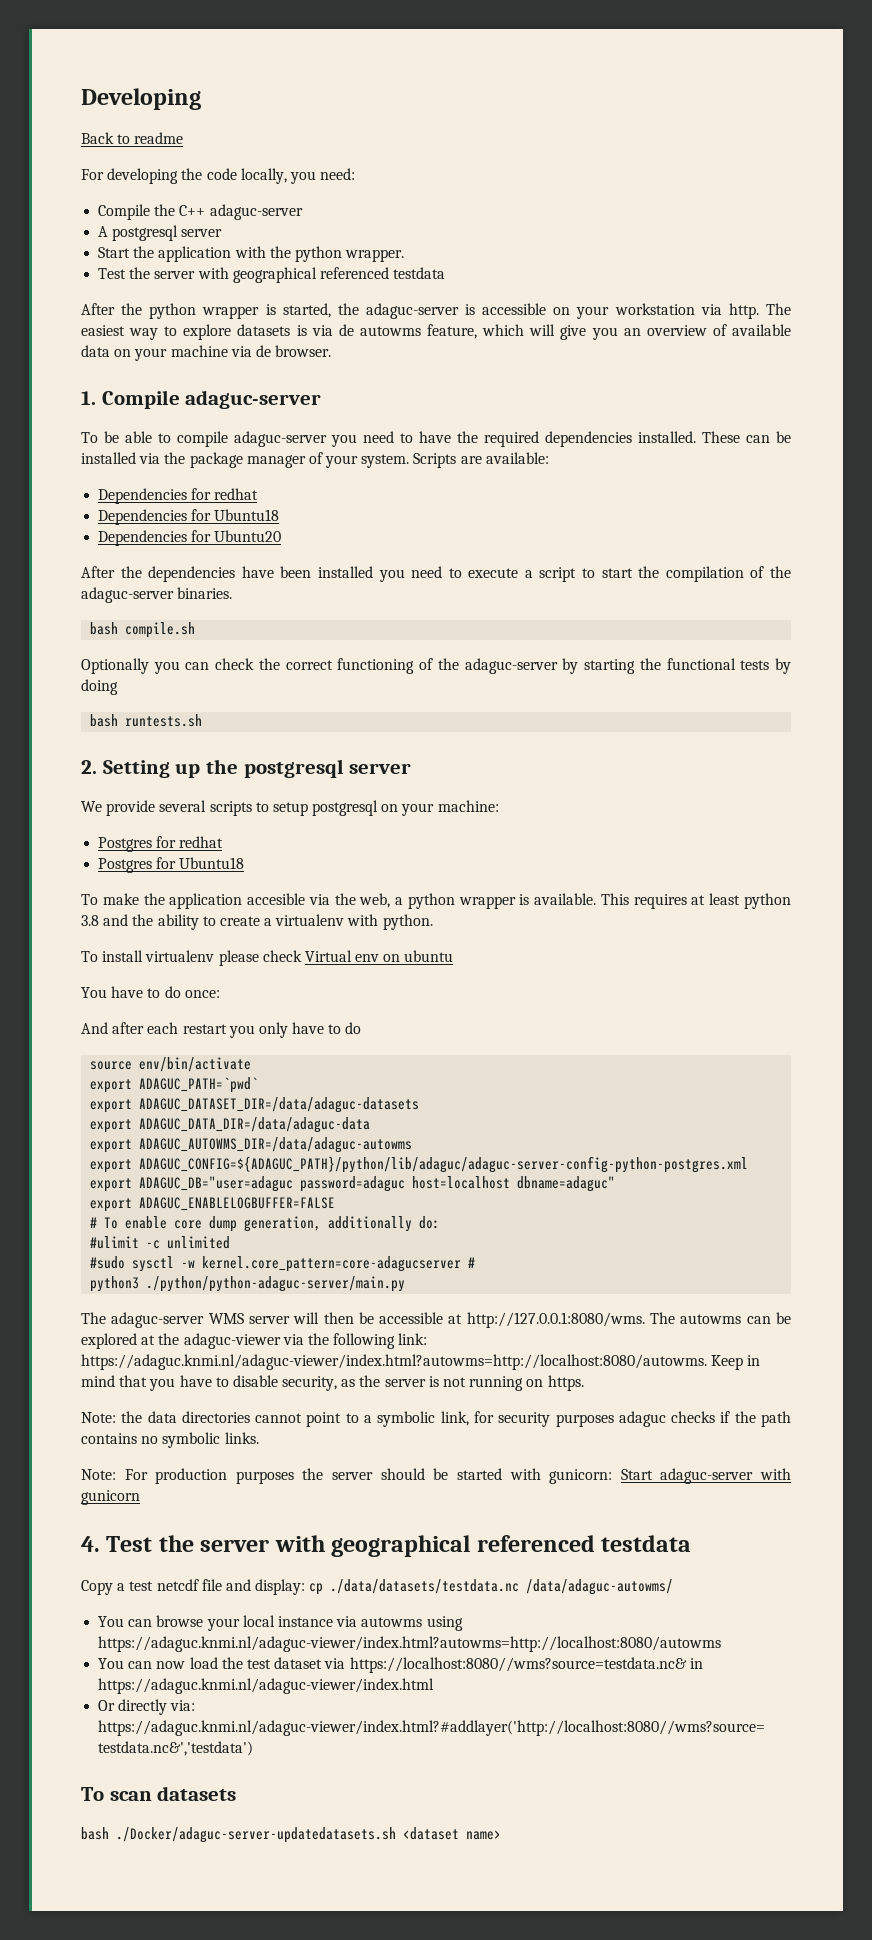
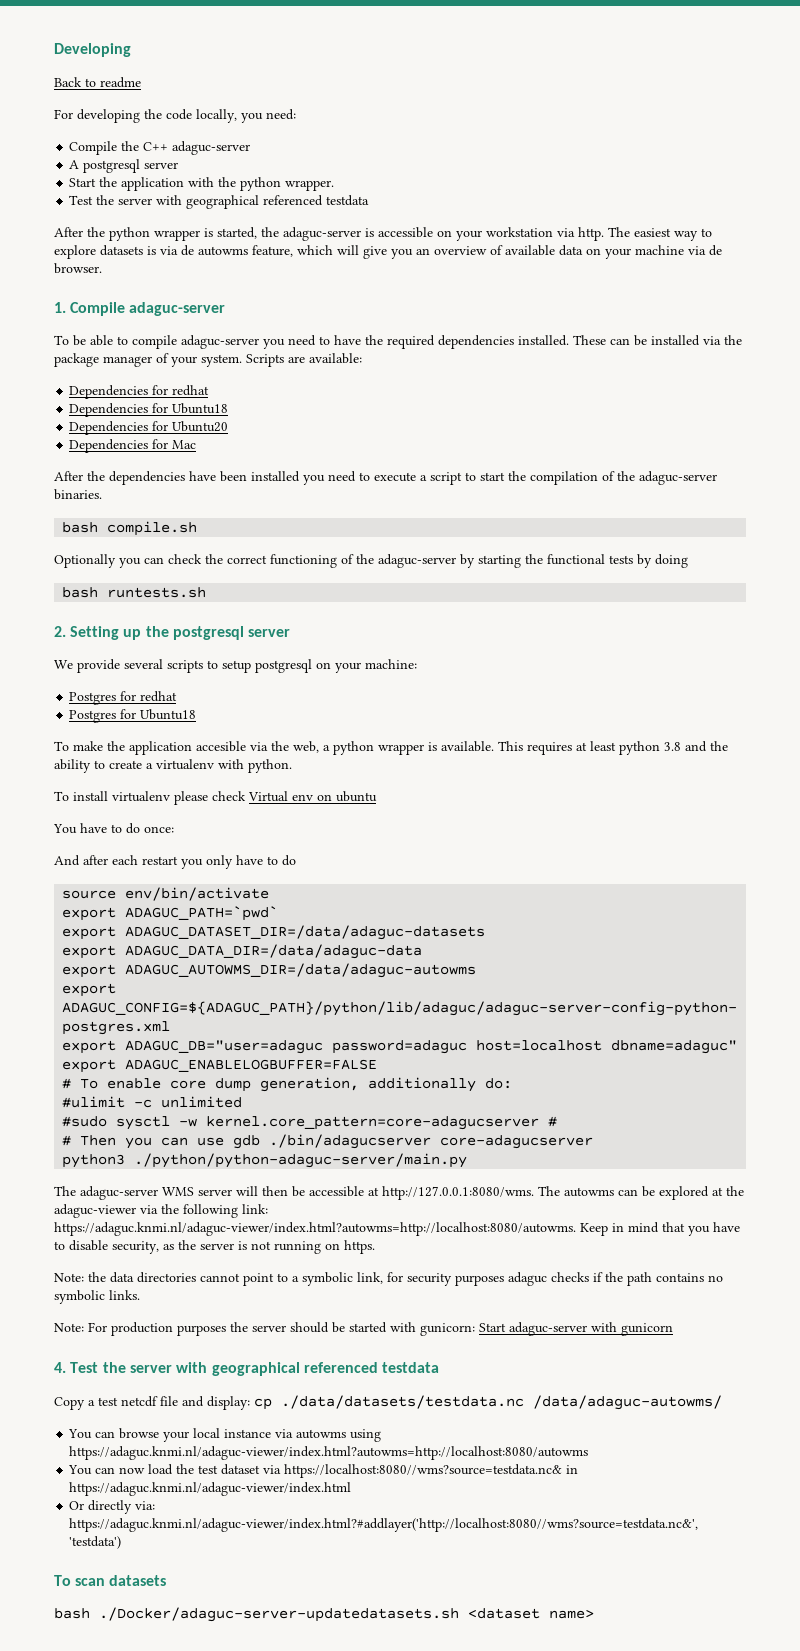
(282, 536) none -> [69,439,197,453] // Dependencies for Mac
(476, 1262) none -> [62,1134,594,1149] // # Then you can use gdb ./bin/adagucserver core-adagucserver

